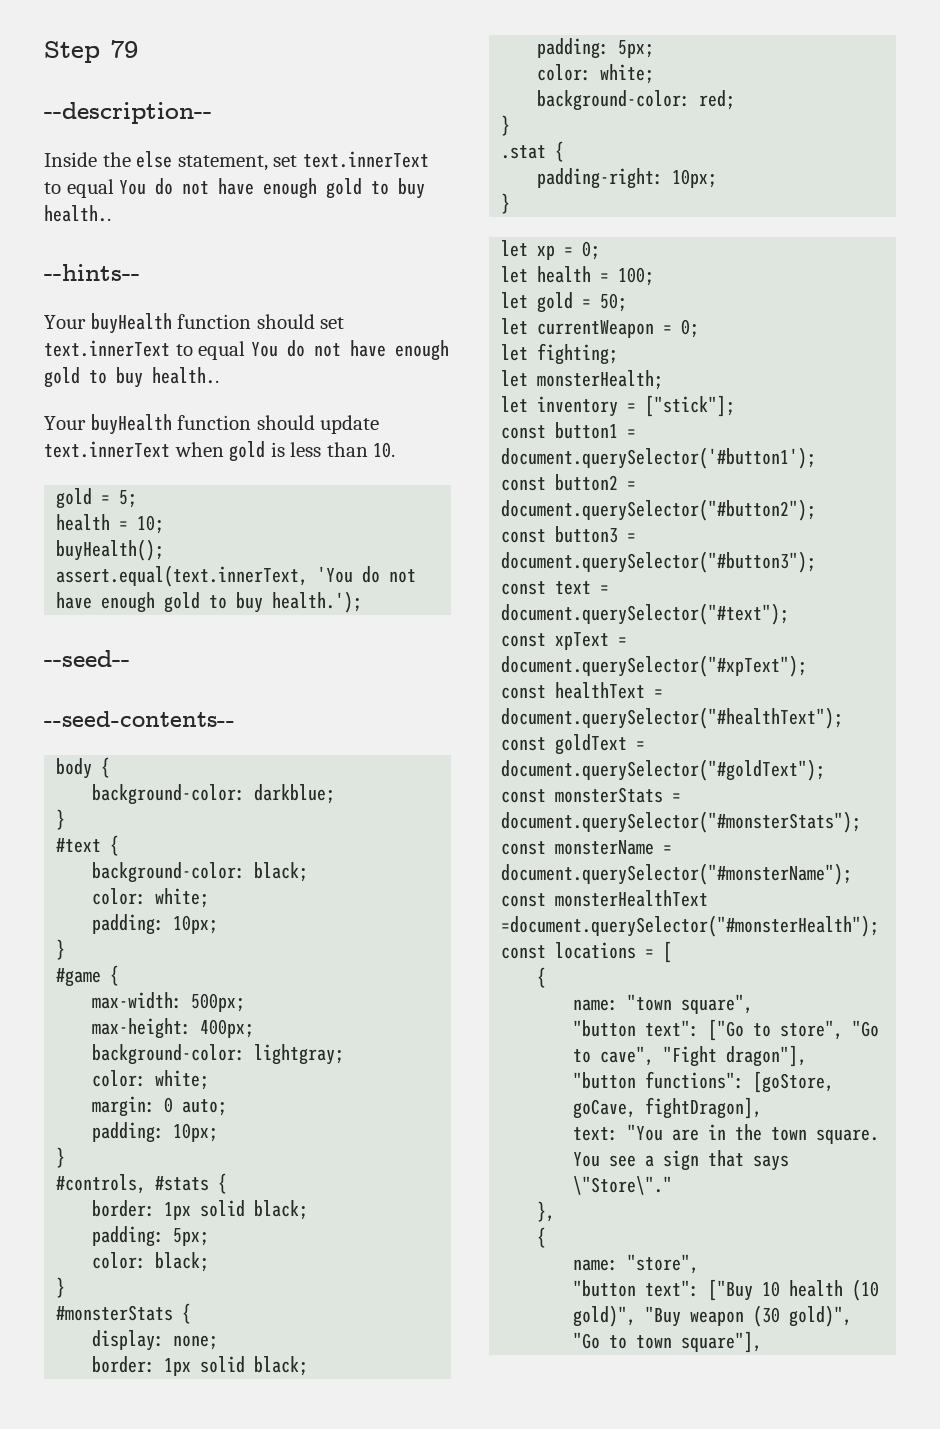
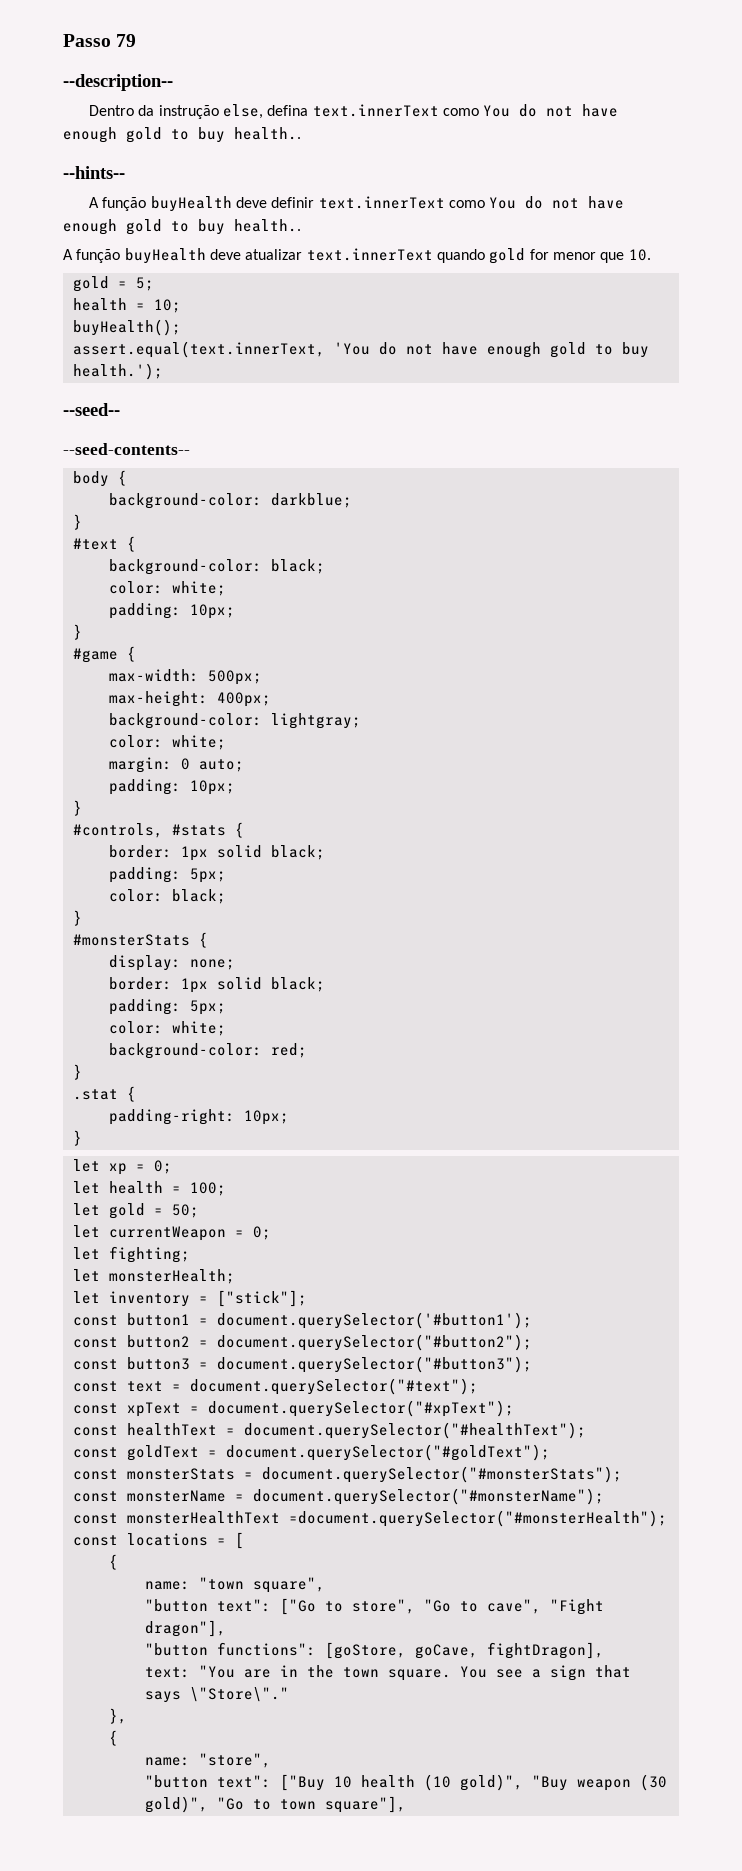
[44,41,100,63] Step -> [63,34,111,47] Passo
[44,151,429,171] [44,179,114,198] Inside the else statement, set text.innerText to equal -> [89,104,479,119] Dentro da instrução else, defina text.innerText como
[44,313,345,334] [44,340,449,361] [44,367,219,388] [44,414,380,435] [44,441,368,462] Your buyHealth function should set text.innerText to equal You do not have enough gold to buy health.. // Your buyHealth function should update text.innerText when gold is less than -> [89,196,625,212] [63,219,301,235] [63,248,625,264] A função buyHealth deve definir text.innerText como You do not have enough gold to buy health.. // A função buyHealth deve atualizar text.innerText quando gold for menor que

